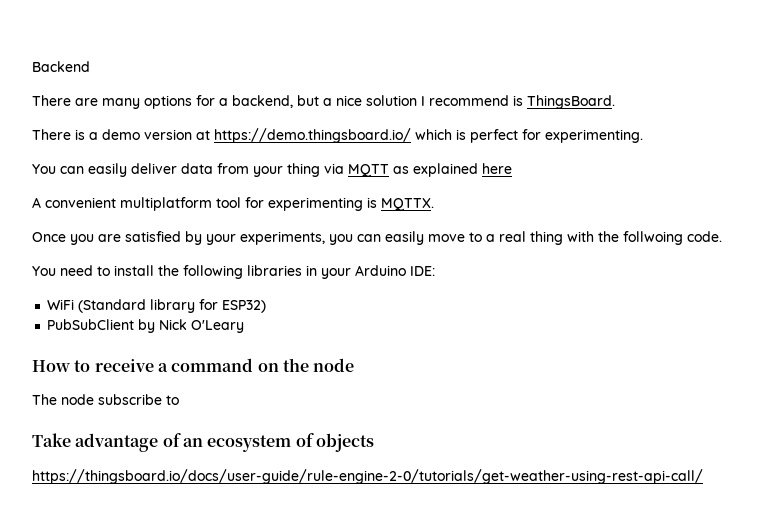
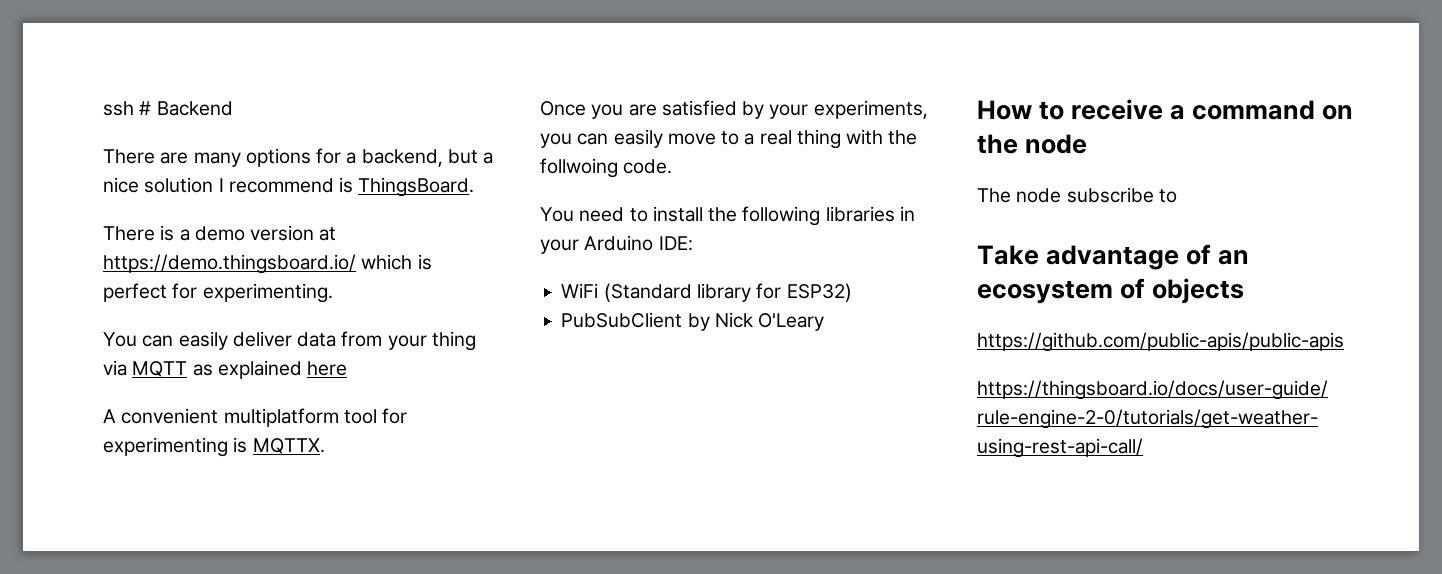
(32, 66) none -> [103,101,152,116] ssh #
(374, 442) none -> [977,332,1344,352] // https://github.com/public-apis/public-apis

